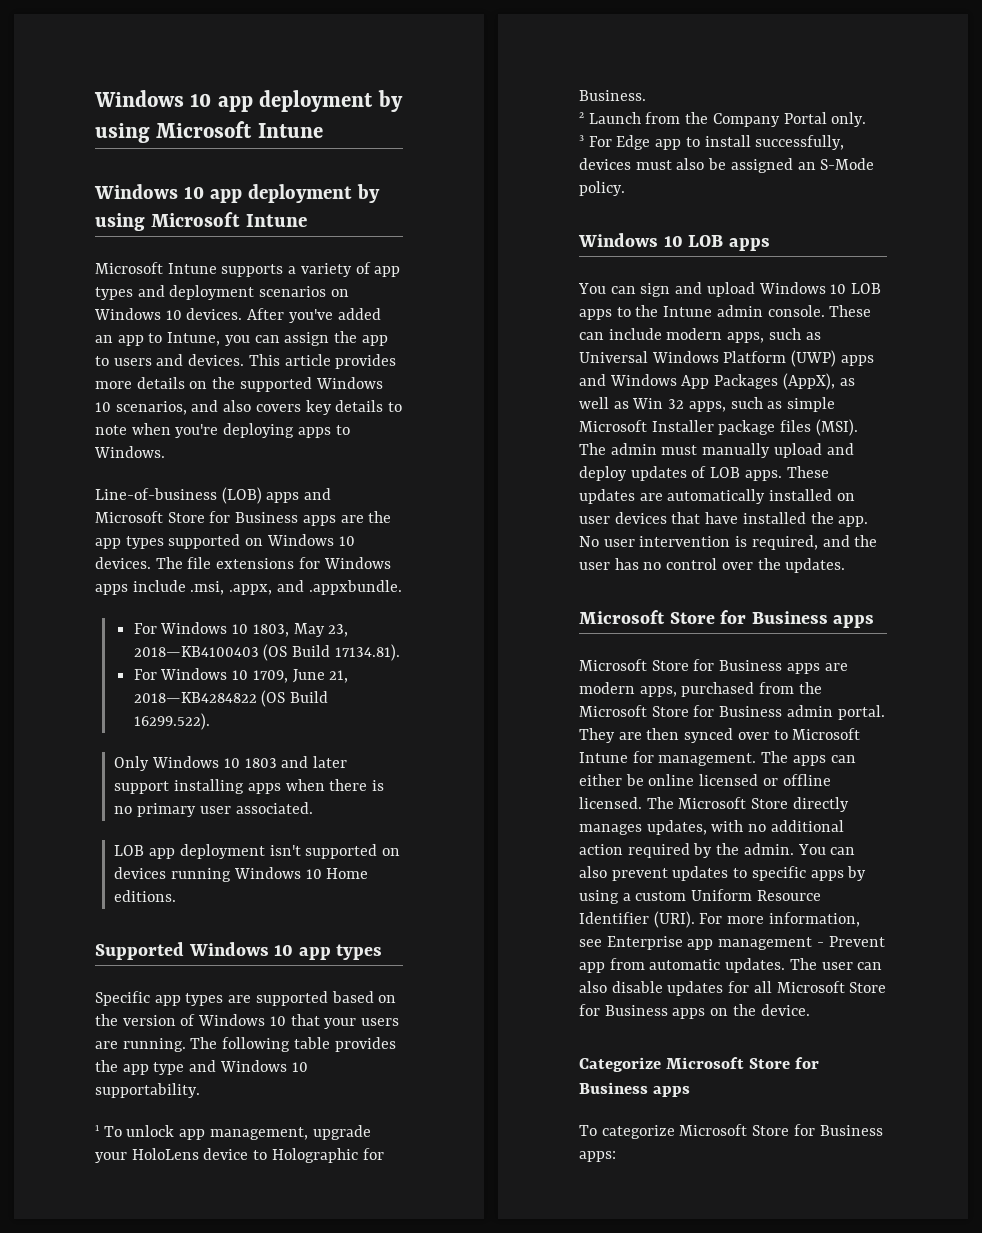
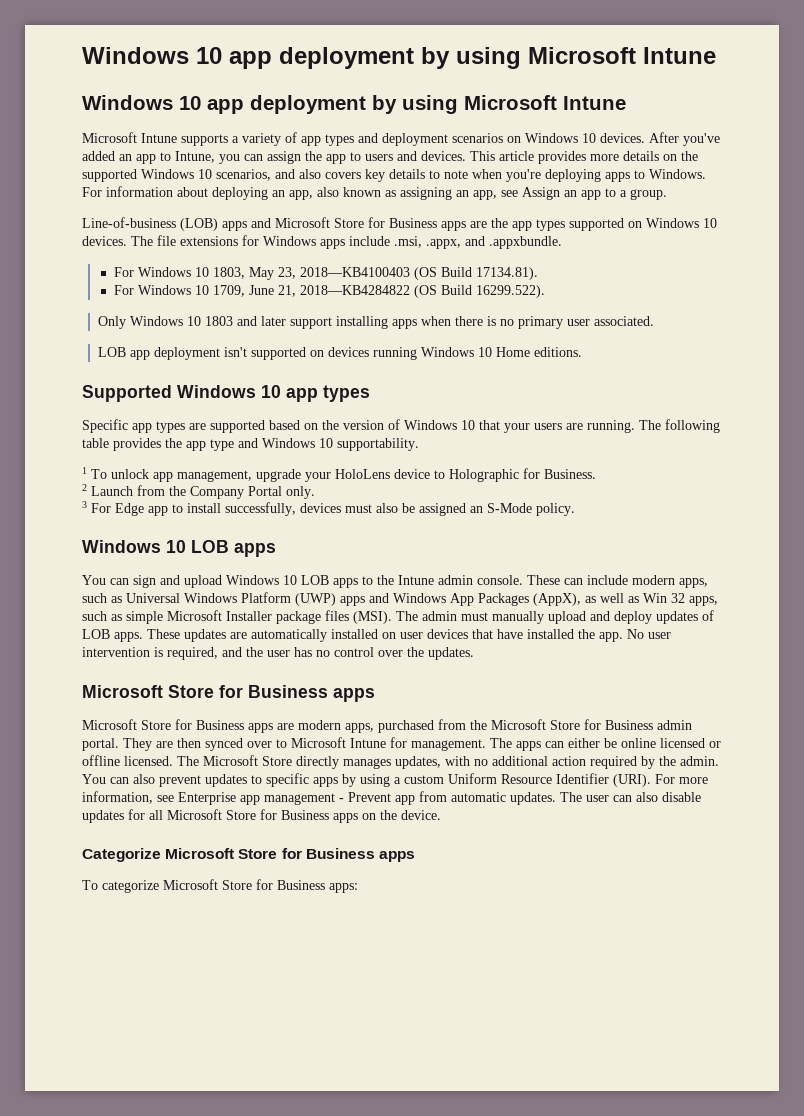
(165, 452) none -> [82,186,667,200] For information about deploying an app, also known as assigning an app, see Assign an app to a group.

